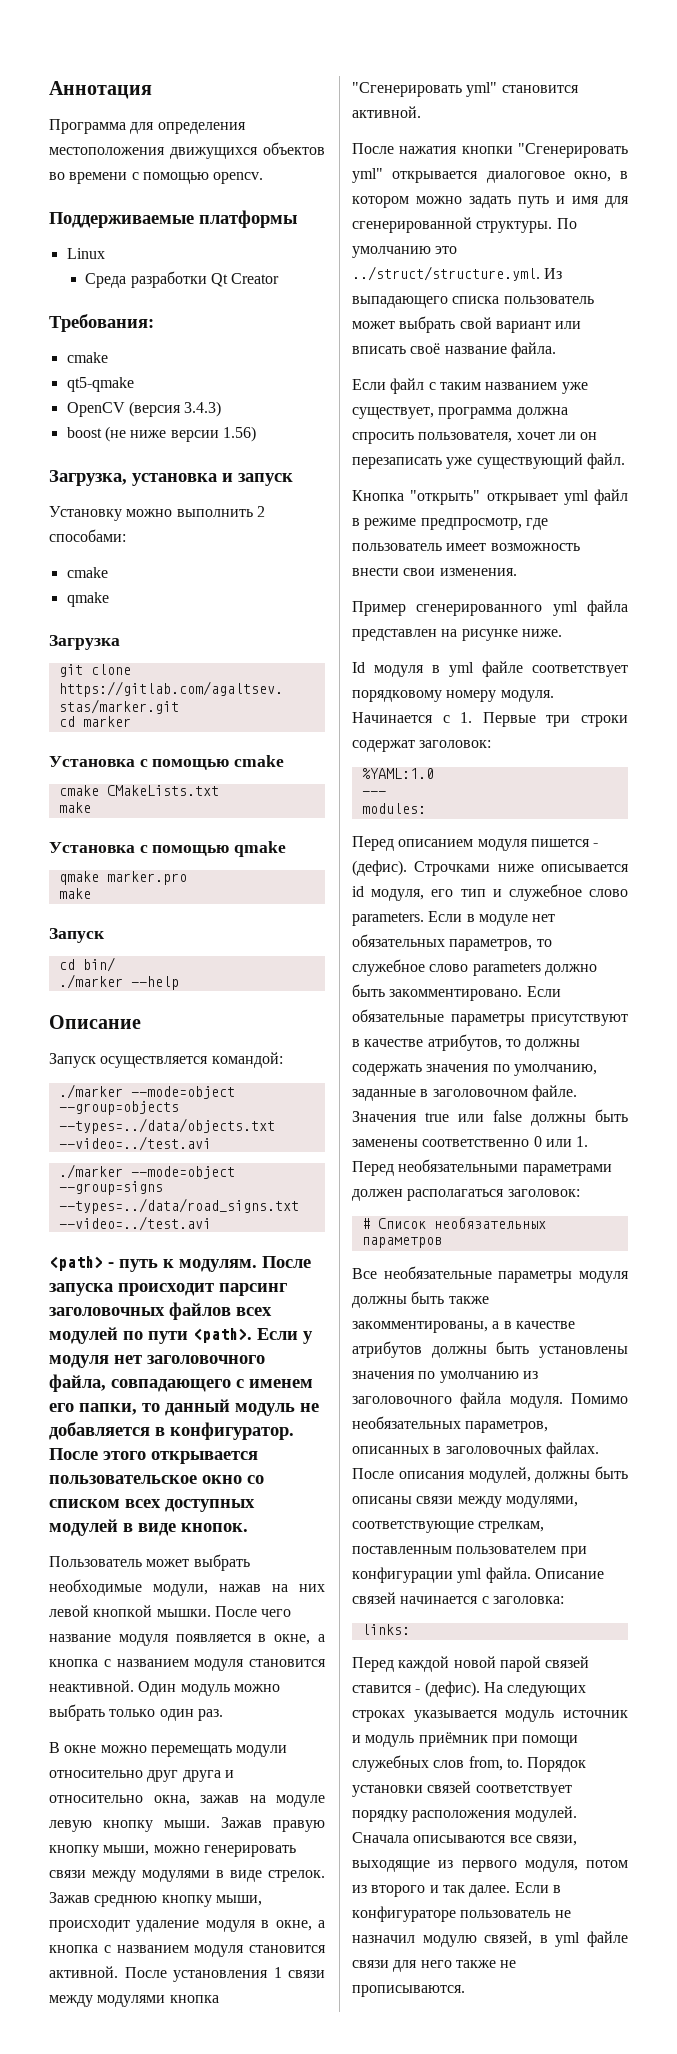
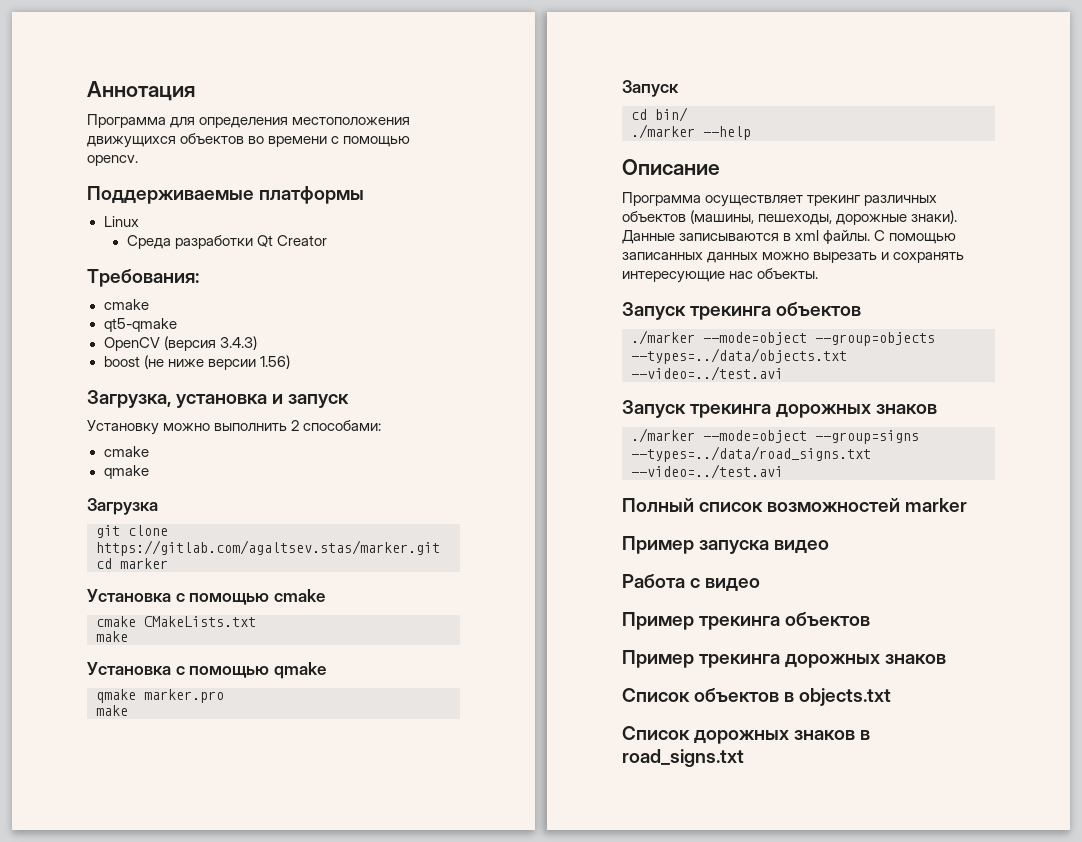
[49,1052,283,1068] // Запуск осуществляется командой: -> [622,192,938,207] [622,210,958,225] [622,230,957,244] [622,252,965,263] [622,268,819,283] [622,302,862,320] // Программа осуществляет трекинг различных объектов (машины, пешеходы, дорожные знаки). Данные записываются в xml файлы. С помощью записанных данных можно вырезать и сохранять интересующие нас объекты. // Запуск трекинга объектов
(211, 1143) none -> [622,400,938,418] // Запуск трекинга дорожных знаков
[49,1256,311,1272] [49,1283,287,1296] [49,1302,272,1320] [49,1327,313,1344] [49,1355,265,1368] [49,1374,313,1392] [49,1399,319,1416] [49,1422,294,1440] [49,1448,258,1464] [49,1475,264,1484] [49,1499,255,1512] [49,1519,248,1536] [49,1554,250,1571] [49,1579,325,1596] [49,1605,292,1617] [49,1634,325,1646] [49,1659,326,1671] [49,1680,280,1696] [49,1704,223,1721] [49,1742,288,1757] [49,1770,234,1782] [49,1795,325,1807] [49,1817,325,1832] [49,1845,296,1857] [49,1870,325,1882] [49,1892,262,1907] [49,1920,325,1932] [49,1945,326,1957] [49,1966,325,1982] [49,1995,219,2007] [352,82,579,97] [352,106,421,118] [352,143,628,158] [352,168,628,183] [352,196,629,208] [352,217,577,233] [352,246,458,258] [352,266,563,281] [352,296,594,308] [352,316,582,333] [352,342,556,358] [352,378,588,394] [352,407,568,419] [352,432,598,444] [352,453,625,469] [352,489,628,505] [352,518,548,530] [352,543,580,551] [352,568,517,576] [352,600,628,616] [352,629,562,641] [352,661,628,677] [352,690,554,702] [352,712,628,727] [352,740,492,752] [361,768,434,779] [361,791,386,796] [361,803,426,814] [352,836,599,851] [352,860,629,876] [352,884,628,901] [352,911,556,926] [352,934,552,951] [352,959,597,976] [352,984,561,1001] [352,1009,628,1026] [352,1034,581,1051] [352,1064,597,1076] [352,1085,577,1101] [352,1109,628,1126] [352,1136,589,1147] [352,1159,612,1176] [352,1189,580,1201] [361,1217,546,1229] [361,1237,442,1248] [352,1266,629,1283] [352,1291,489,1308] [352,1321,575,1333] [352,1341,628,1358] [352,1371,538,1383] [352,1392,628,1408] [352,1416,549,1433] [352,1442,599,1458] [352,1466,628,1483] [352,1496,578,1508] [352,1521,545,1533] [352,1546,587,1558] [352,1567,604,1583] [352,1592,564,1604] [361,1624,410,1635] [352,1656,590,1672] [352,1681,587,1697] [352,1710,628,1722] [352,1732,579,1747] [352,1755,587,1772] [352,1781,572,1797] [352,1806,577,1822] [352,1832,577,1846] [352,1860,628,1872] [352,1882,561,1897] [352,1906,571,1922] [352,1931,628,1947] [352,1960,517,1972] [352,1985,465,1997] <path> - путь к модулям. После запуска происходит парсинг заголовочных файлов всех модулей по пути <path>. Если у модуля нет заголовочного файла, совпадающего с именем его папки, то данный модуль не добавляется в конфигуратор. После этого открывается пользовательское окно со списком всех доступных модулей в виде кнопок. // Пользователь может выбрать необходимые модули, нажав на них левой кнопкой мышки. После чего название модуля появляется в окне, а кнопка с названием модуля становится неактивной. Один модуль можно выбрать только один раз. // В окне можно перемещать модули относительно друг друга и относительно окна, зажав на модуле левую кнопку мыши. Зажав правую кнопку мыши, можно генерировать связи между модулями в виде стрелок. Зажав среднюю кнопку мыши, происходит удаление модуля в окне, а кнопка с названием модуля становится активной. После установления 1 связи между модулями кнопка "Сгенерировать yml" становится активной. // После нажатия кнопки "Сгенерировать yml" открывается диалоговое окно, в котором можно задать путь и имя для сгенерированной структуры. По умолчанию это ../struct/structure.yml. Из выпадающего списка пользователь может выбрать свой вариант или вписать своё название файла. // Если файл с таким названием уже существует, программа должна спросить пользователя, хочет ли он перезаписать уже существующий файл. // Кнопка "открыть" открывает yml файл в режиме предпросмотр, где пользователь имеет возможность внести свои изменения. // Пример сгенерированного yml файла представлен на рисунке ниже. // Id модуля в yml файле соответствует порядковому номеру модуля. Начинается с 1. Первые три строки содержат заголовок: // %YAML:1.0 // --- // modules: // Перед описанием модуля пишется - (дефис). Строчками ниже описывается id модуля, его тип и служебное слово parameters. Если в модуле нет обязательных параметров, то служебное слово parameters должно быть закомментировано. Если обязательные параметры присутствуют в качестве атрибутов, то должны содержать значения по умолчанию, заданные в заголовочном файле. Значения true или false должны быть заменены соответственно 0 или 1. Перед необязательными параметрами должен располагаться заголовок: // # Список необязательных параметров // Все необязательные параметры модуля должны быть также закомментированы, а в качестве атрибутов должны быть установлены значения по умолчанию из заголовочного файла модуля. Помимо необязательных параметров, описанных в заголовочных файлах. После описания модулей, должны быть описаны связи между модулями, соответствующие стрелкам, поставленным пользователем при конфигурации yml файла. Описание связей начинается с заголовка: // links: // Перед каждой новой парой связей ставится - (дефис). На следующих строках указывается модуль источник и модуль приёмник при помощи служебных слов from, to. Порядок установки связей соответствует порядку расположения модулей. Сначала описываются все связи, выходящие из первого модуля, потом из второго и так далее. Если в конфигураторе пользователь не назначил модулю связей, в yml файле связи для него также не прописываются. -> [622,498,968,512] [622,536,830,554] [622,574,761,592] [622,612,871,630] [622,650,947,668] [622,688,892,706] [622,726,871,744] [622,749,744,767] Полный список возможностей marker // Пример запуска видео // Работа с видео // Пример трекинга объектов // Пример трекинга дорожных знаков // Список объектов в objects.txt // Список дорожных знаков в road_signs.txt

